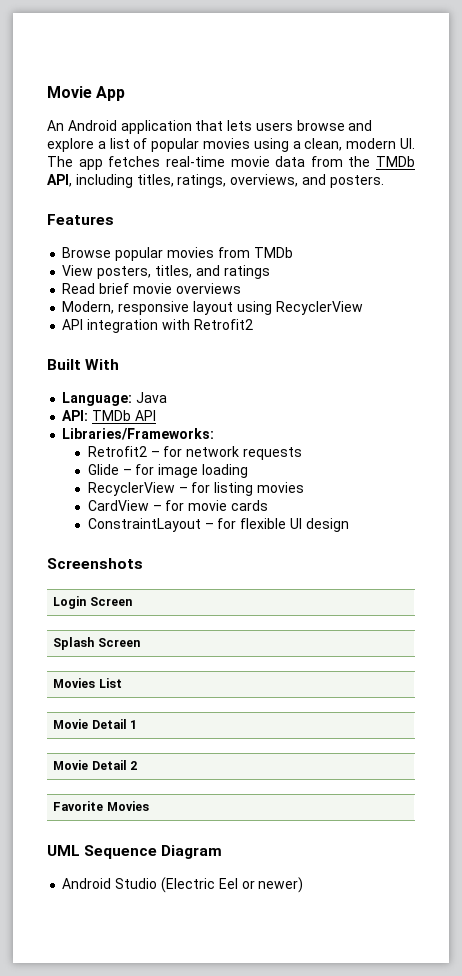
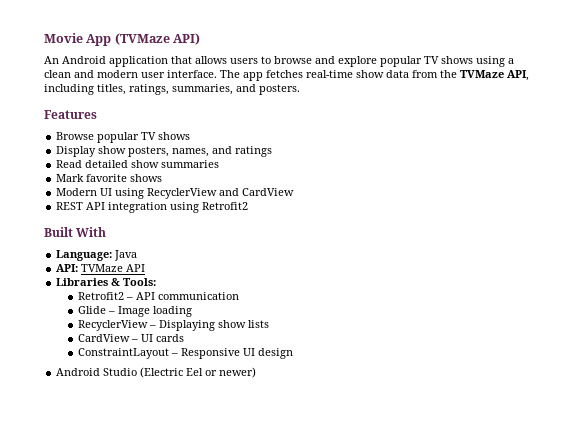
(126, 93) none -> [114,33,201,45] (TVMaze API)
[227,120,373,131] [47,138,416,152] lets users browse and explore a list of popular movies using a clean, modern UI. -> [195,56,514,67] [44,70,217,78] allows users to browse and explore popular TV shows using a clean and modern user interface.
[230,156,270,167] movie -> [356,70,384,78] show
[376,156,415,167] TMDb -> [460,70,504,78] TVMaze
[230,174,299,187] overviews, -> [172,84,233,95] summaries,
[166,247,293,258] [62,265,270,279] [62,283,241,294] [62,301,233,315] movies from TMDb // View posters, titles, and ratings // Read brief movie overviews // Modern, responsive layout -> [141,132,191,140] [56,146,273,157] [56,160,220,168] [56,174,163,182] [56,188,113,196] TV shows // Display show posters, names, and ratings // Read detailed show summaries // Mark favorite shows // Modern UI
(363, 308) // -> [219,188,295,196] [56,202,84,210] and CardView // REST
[161,319,190,330] with -> [170,202,200,213] using
[92,410,132,421] TMDb -> [81,264,124,272] TVMaze
[62,428,215,440] Libraries/Frameworks: -> [56,278,157,286] Libraries & Tools:
[163,446,302,460] for network requests -> [136,292,240,300] API communication
[135,464,199,478] for image -> [118,306,151,317] Image
[191,482,304,496] for listing movies -> [159,320,270,331] Displaying show lists
[165,500,228,511] for movie -> [141,334,154,342] UI
[217,518,287,529] for flexible -> [181,348,241,359] Responsive
[47,558,143,569] [53,596,132,609] [53,637,140,650] [53,678,122,688] [53,719,138,729] [53,760,138,770] [53,801,149,811] [47,845,223,859] // Screenshots // Login Screen // Splash Screen // Movies List // Movie Detail 1 // Movie Detail 2 // Favorite Movies // UML Sequence Diagram -> (294, 353) none

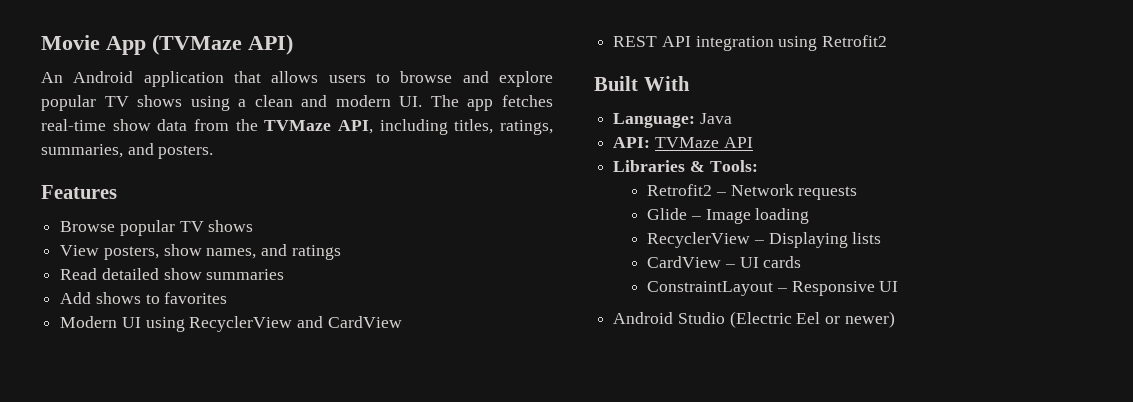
[141,70,217,78] user interface. -> [399,96,423,107] UI.
[56,146,170,157] Display show posters, -> [60,244,202,260] View posters, show
[56,174,163,182] Mark favorite shows -> [60,292,228,304] Add shows to favorites
[136,292,240,300] API communication -> [730,184,858,200] Network requests
[218,320,247,328] show -> (848, 240) none
[258,348,294,359] design -> (899, 286) none

